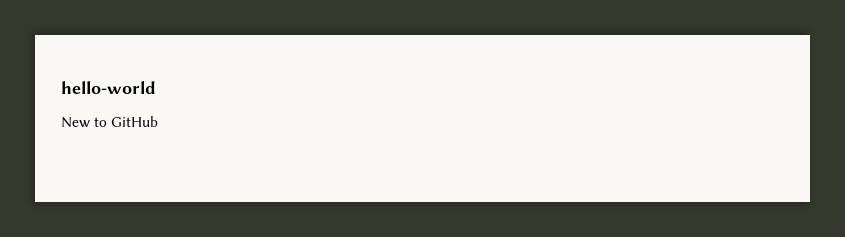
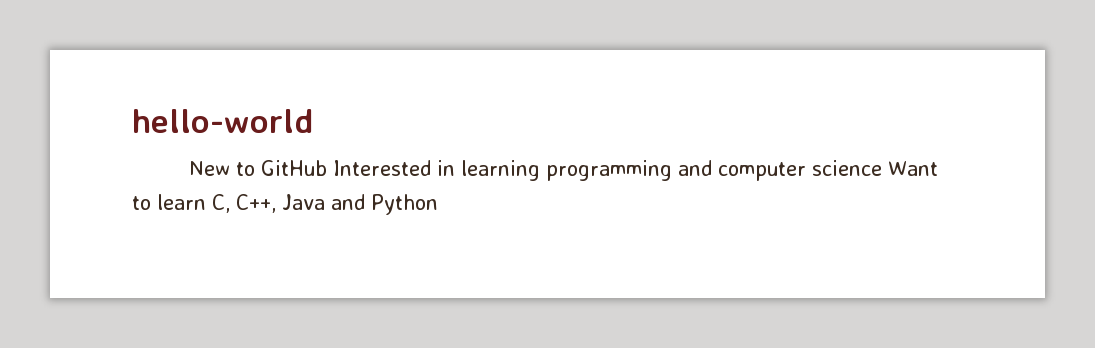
(159, 121) none -> [333,160,939,181] [132,194,438,215] Interested in learning programming and computer science Want to learn C, C++, Java and Python

